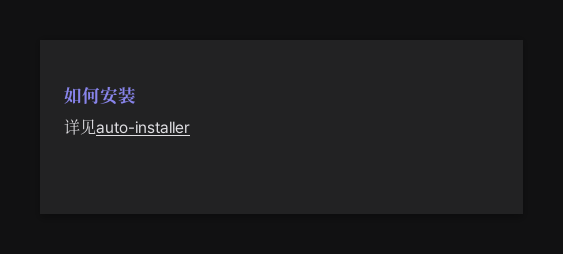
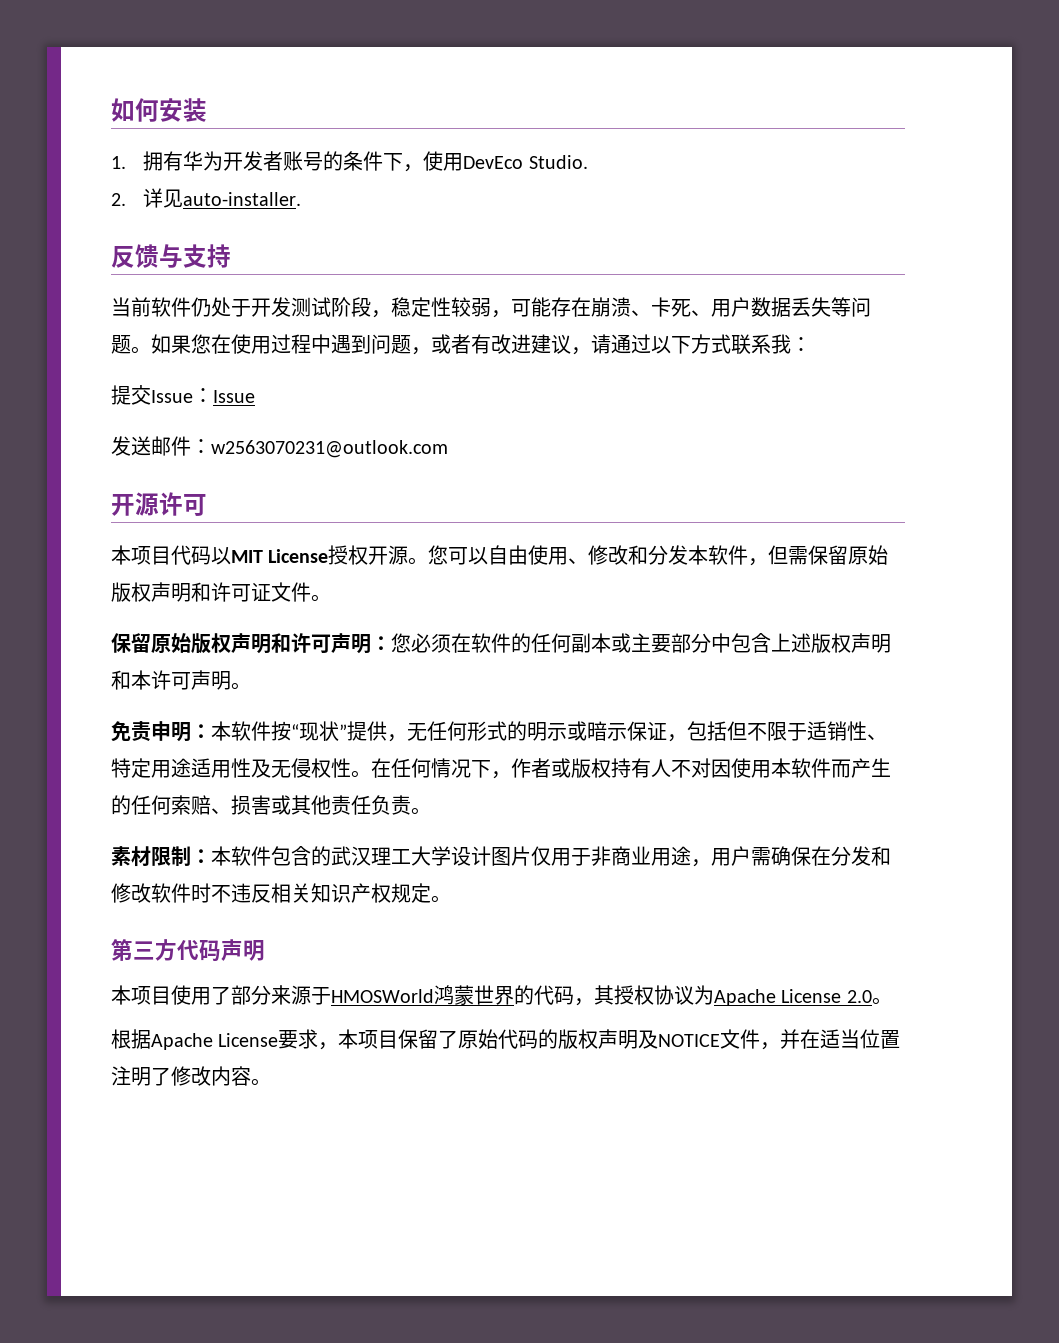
[64,119,190,135] 详见auto-installer -> [111,151,588,172] [111,188,302,208] [111,244,231,268] [111,297,871,318] [111,334,811,355] [111,385,255,405] [111,436,448,458] [111,492,207,516] [111,545,889,566] [111,582,331,602] [111,633,891,654] [111,670,251,690] [111,721,887,742] [111,758,891,779] [111,795,431,815] [111,846,891,867] [111,883,451,903] [111,939,265,962] [111,985,892,1006] [111,1029,901,1050] [111,1066,271,1086] 1.拥有华为开发者账号的条件下，使用DevEco Studio. // 2.详见auto-installer. // 反馈与支持 // 当前软件仍处于开发测试阶段，稳定性较弱，可能存在崩溃、卡死、用户数据丢失等问题。如果您在使用过程中遇到问题，或者有改进建议，请通过以下方式联系我： // 提交Issue：Issue // 发送邮件：w2563070231@outlook.com // 开源许可 // 本项目代码以MIT License授权开源。您可以自由使用、修改和分发本软件，但需保留原始版权声明和许可证文件。 // 保留原始版权声明和许可声明：您必须在软件的任何副本或主要部分中包含上述版权声明和本许可声明。 // 免责申明：本软件按“现状”提供，无任何形式的明示或暗示保证，包括但不限于适销性、特定用途适用性及无侵权性。在任何情况下，作者或版权持有人不对因使用本软件而产生的任何索赔、损害或其他责任负责。 // 素材限制：本软件包含的武汉理工大学设计图片仅用于非商业用途，用户需确保在分发和修改软件时不违反相关知识产权规定。 // 第三方代码声明 // 本项目使用了部分来源于HMOSWorld鸿蒙世界的代码，其授权协议为Apache License 2.0。 // 根据Apache License要求，本项目保留了原始代码的版权声明及NOTICE文件，并在适当位置注明了修改内容。

